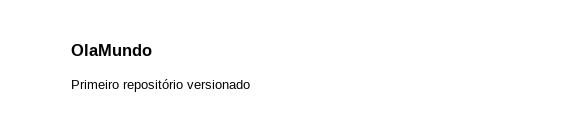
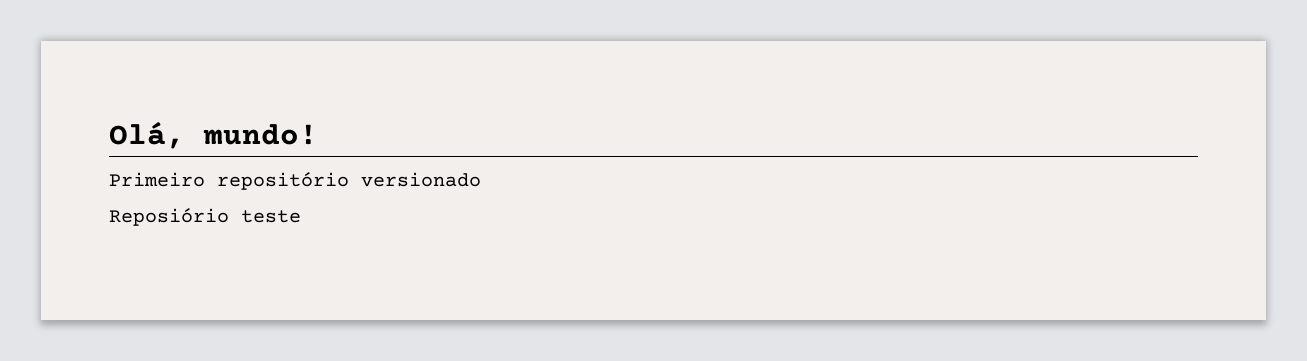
[71,44,152,56] OlaMundo -> [109,121,318,149] Olá, mundo!
(250, 84) none -> [109,208,301,226] // Reposiório teste

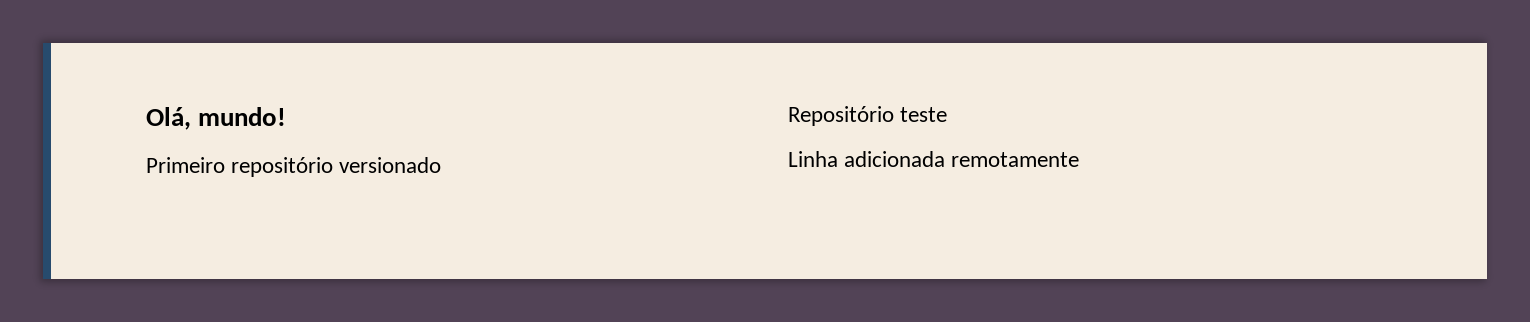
[109,208,229,226] Reposiório -> [788,106,894,126] Repositório
(301, 216) none -> [788,151,1080,167] // Linha adicionada remotamente

